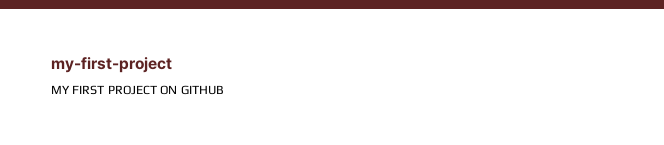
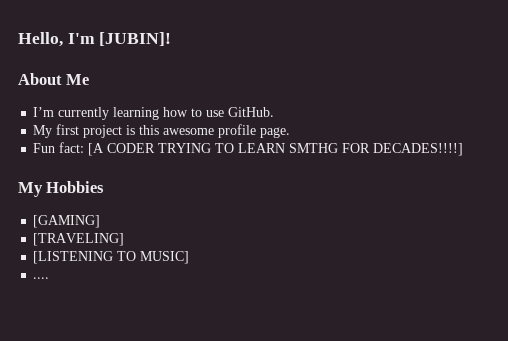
[51,57,172,73] [51,85,224,95] my-first-project // MY FIRST PROJECT ON GITHUB -> [18,32,172,47] [18,73,90,85] [33,107,275,120] [33,124,291,138] [33,142,464,156] [18,181,105,197] [33,215,101,228] [33,233,125,246] [33,251,190,264] [33,277,50,279] Hello, I'm [JUBIN]! // About Me // I’m currently learning how to use GitHub. // My first project is this awesome profile page. // Fun fact: [A CODER TRYING TO LEARN SMTHG FOR DECADES!!!!] // My Hobbies // [GAMING] // [TRAVELING] // [LISTENING TO MUSIC] // ....

